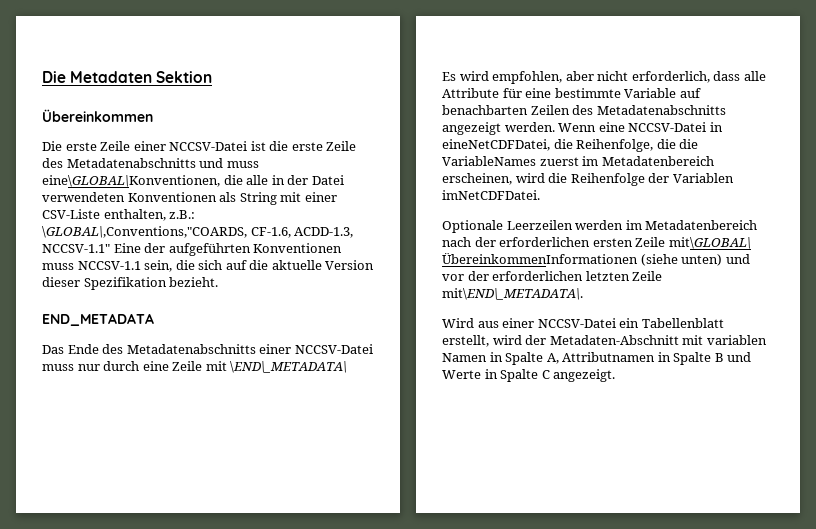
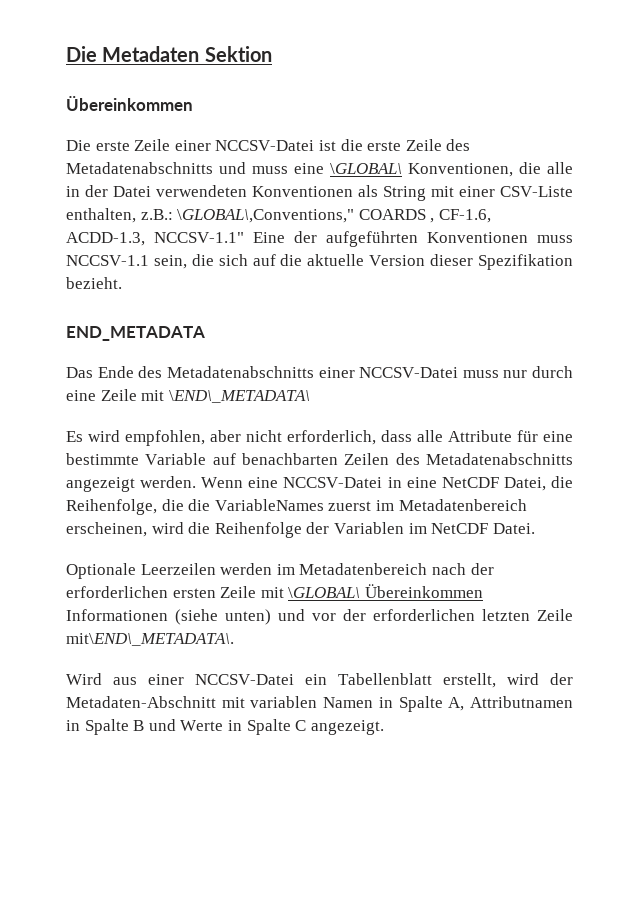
[42,175,220,187] eine\GLOBAL\Konventionen, -> [294,163,513,177] eine \GLOBAL\ Konventionen,
[42,226,247,238] \GLOBAL\,Conventions,"COARDS, -> [177,209,435,223] \GLOBAL\,Conventions," COARDS ,
[442,139,550,151] eineNetCDFDatei, -> [406,477,546,491] eine NetCDF Datei,
[442,190,540,200] imNetCDFDatei. -> [408,523,535,534] im NetCDF Datei.
[668,237,751,249] [442,253,638,264] mit\GLOBAL\ ÜbereinkommenInformationen -> [260,584,483,598] [66,609,168,621] mit \GLOBAL\ Übereinkommen Informationen

